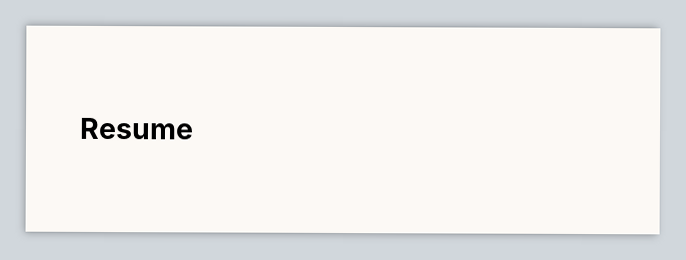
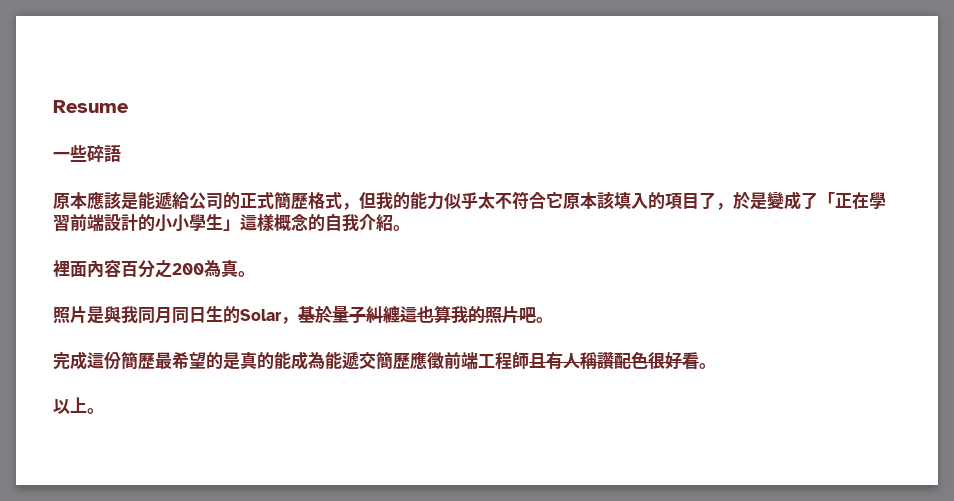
(194, 128) none -> [53,145,121,162] [53,191,886,210] [53,213,410,232] [53,259,255,278] [53,305,553,324] [53,351,716,370] [53,397,104,414] // 一些碎語 // 原本應該是能遞給公司的正式簡歷格式，但我的能力似乎太不符合它原本該填入的項目了，於是變成了「正在學習前端設計的小小學生」這樣概念的自我介紹。 // 裡面內容百分之200為真。 // 照片是與我同月同日生的Solar，基於量子糾纏這也算我的照片吧。 // 完成這份簡歷最希望的是真的能成為能遞交簡歷應徵前端工程師且有人稱讚配色很好看。 // 以上。

